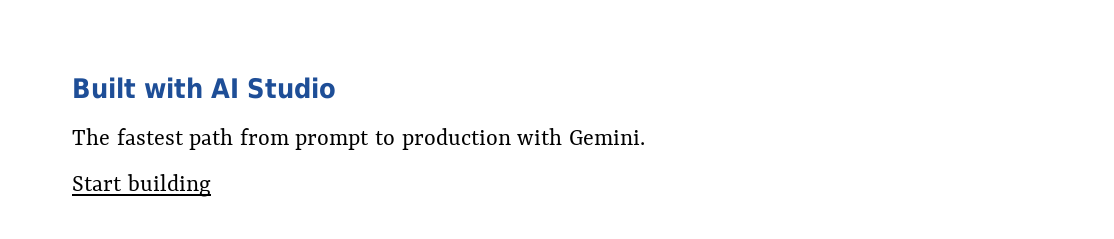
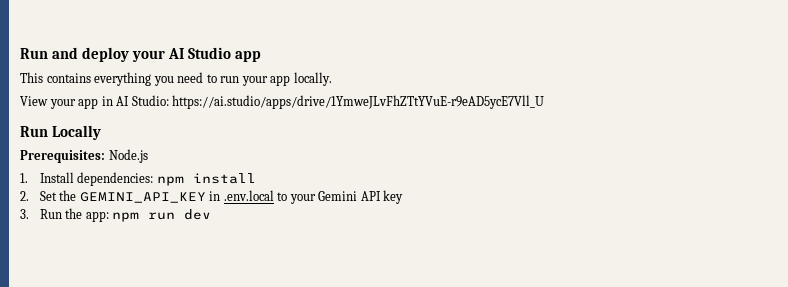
[72,77,336,99] [72,128,645,150] [72,174,211,197] Built with AI Studio // The fastest path from prompt to production with Gemini. // Start building -> [20,47,262,62] [20,72,332,86] [20,95,545,109] [20,125,101,140] [20,149,148,163] [20,172,256,186] [20,190,404,204] [20,208,212,222] Run and deploy your AI Studio app // This contains everything you need to run your app locally. // View your app in AI Studio: https://ai.studio/apps/drive/1YmweJLvFhZTtYVuE-r9eAD5ycE7Vll_U // Run Locally // Prerequisites: Node.js // 1. Install dependencies: npm install // 2. Set the GEMINI_API_KEY in .env.local to your Gemini API key // 3. Run the app: npm run dev

